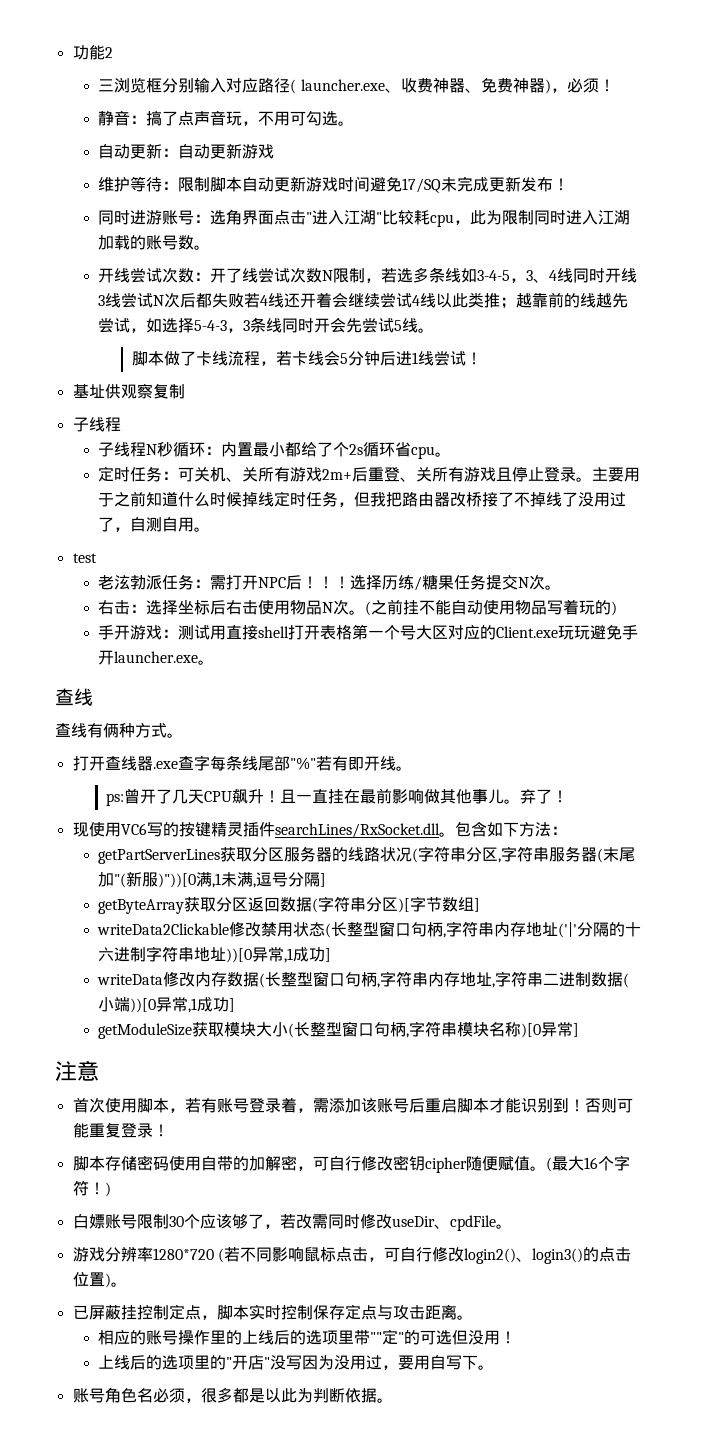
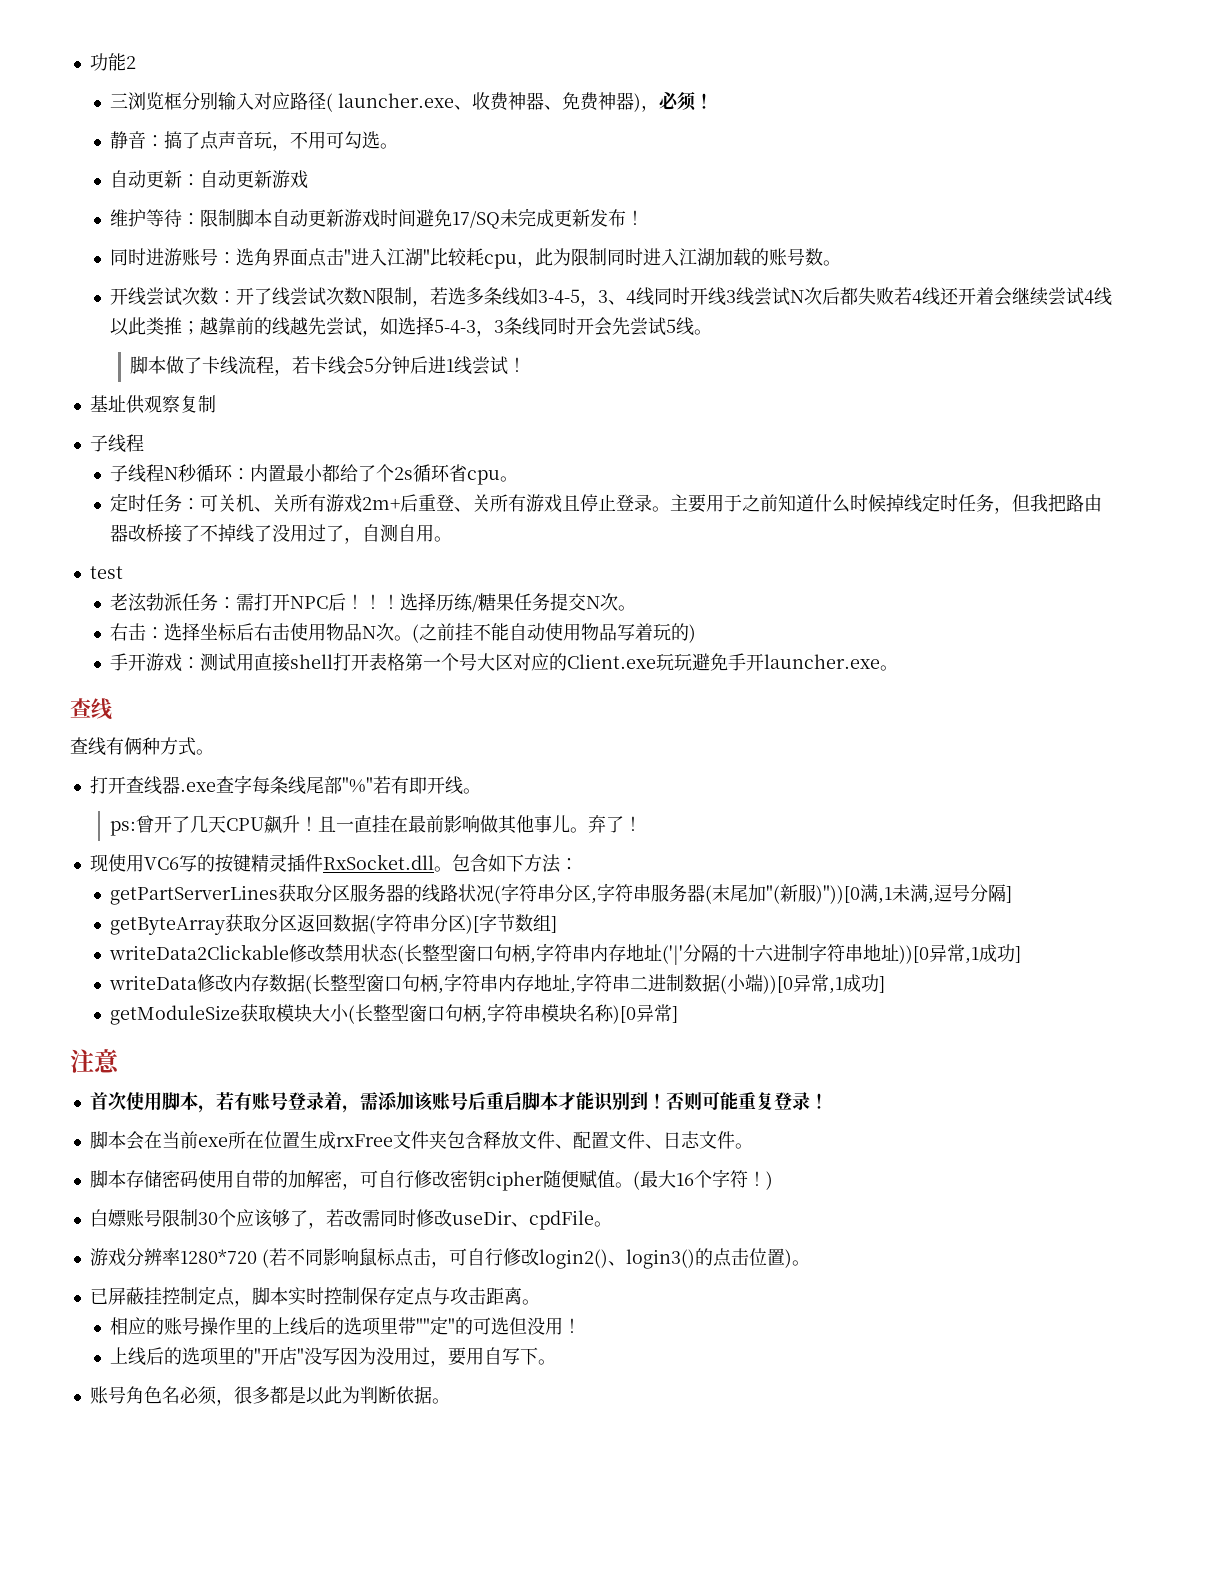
[274,823,440,838] searchLines/RxSocket.dll -> [322,854,434,870] RxSocket.dll
(169, 1130) none -> [89,1131,753,1150] // 脚本会在当前exe所在位置生成rxFree文件夹包含释放文件、配置文件、日志文件。

